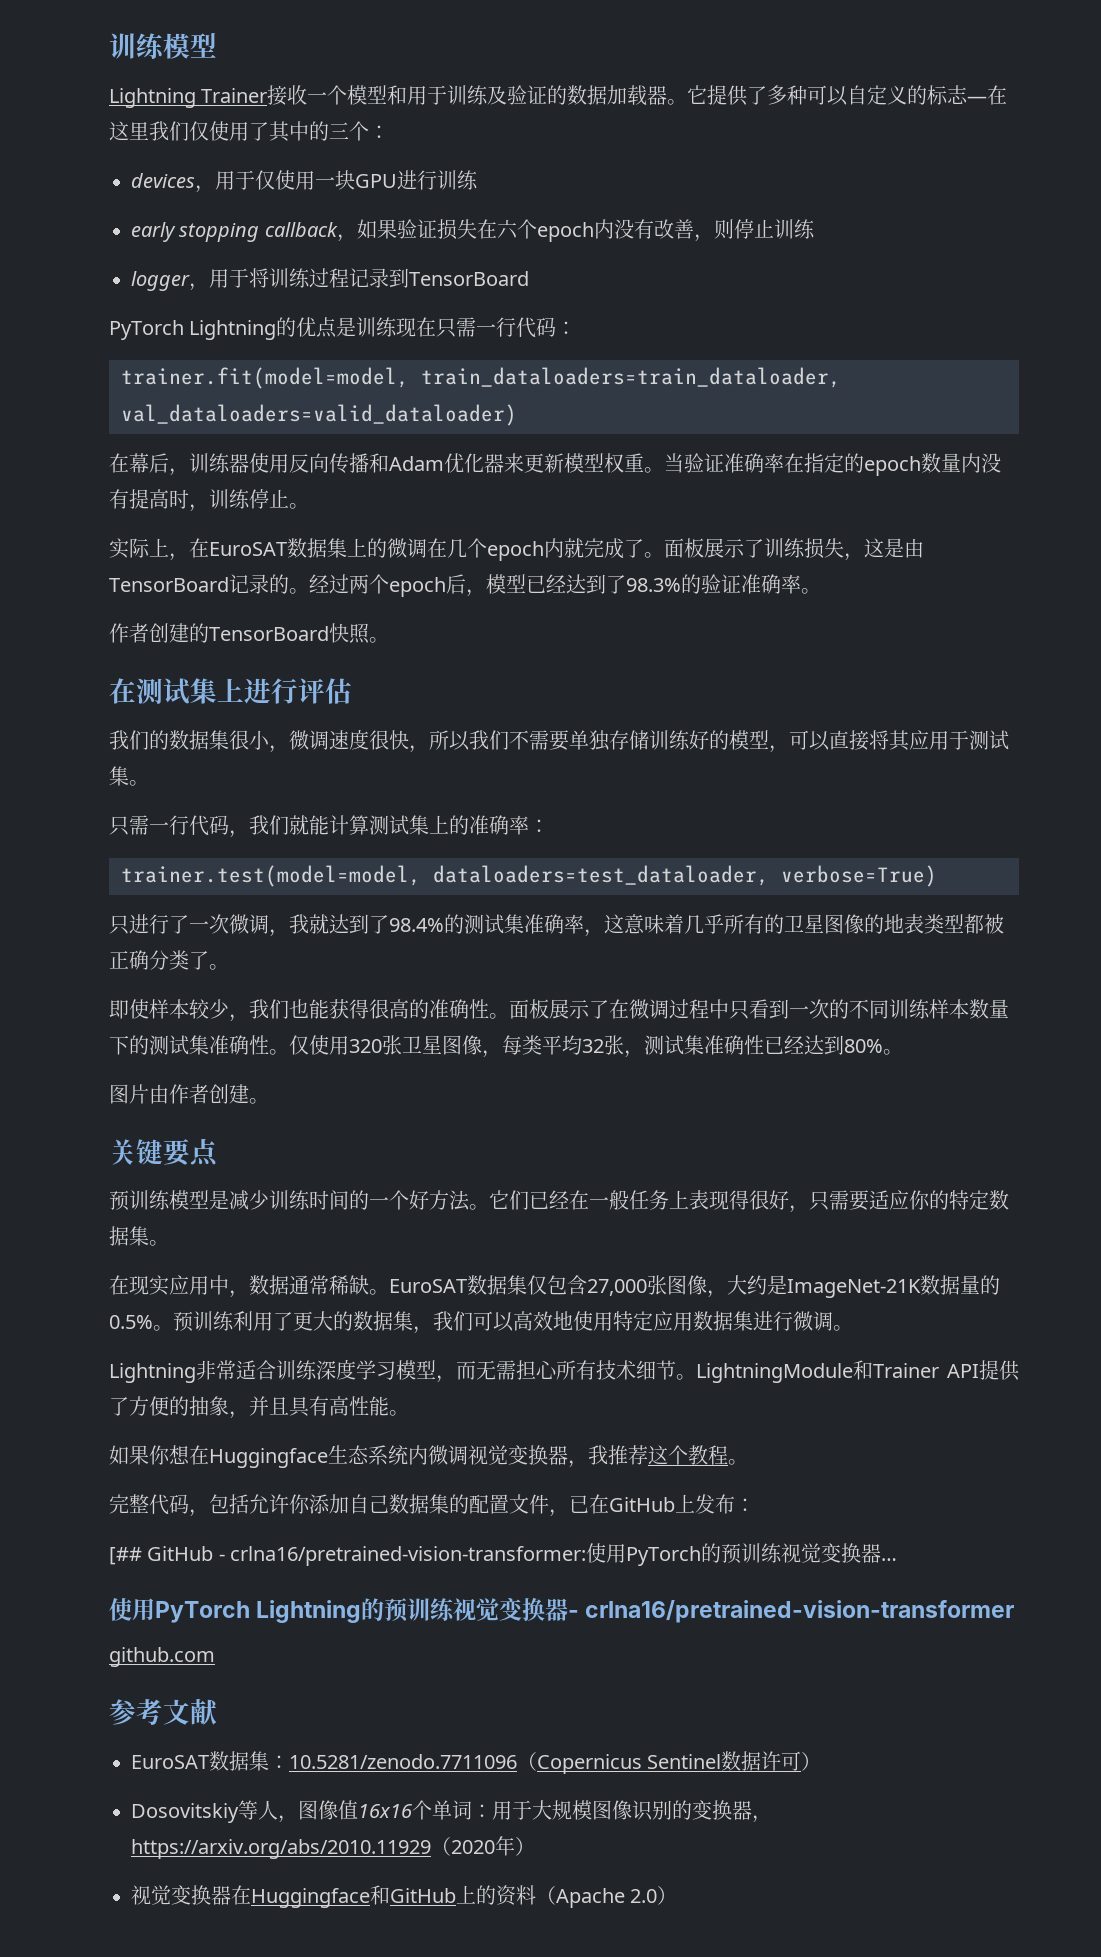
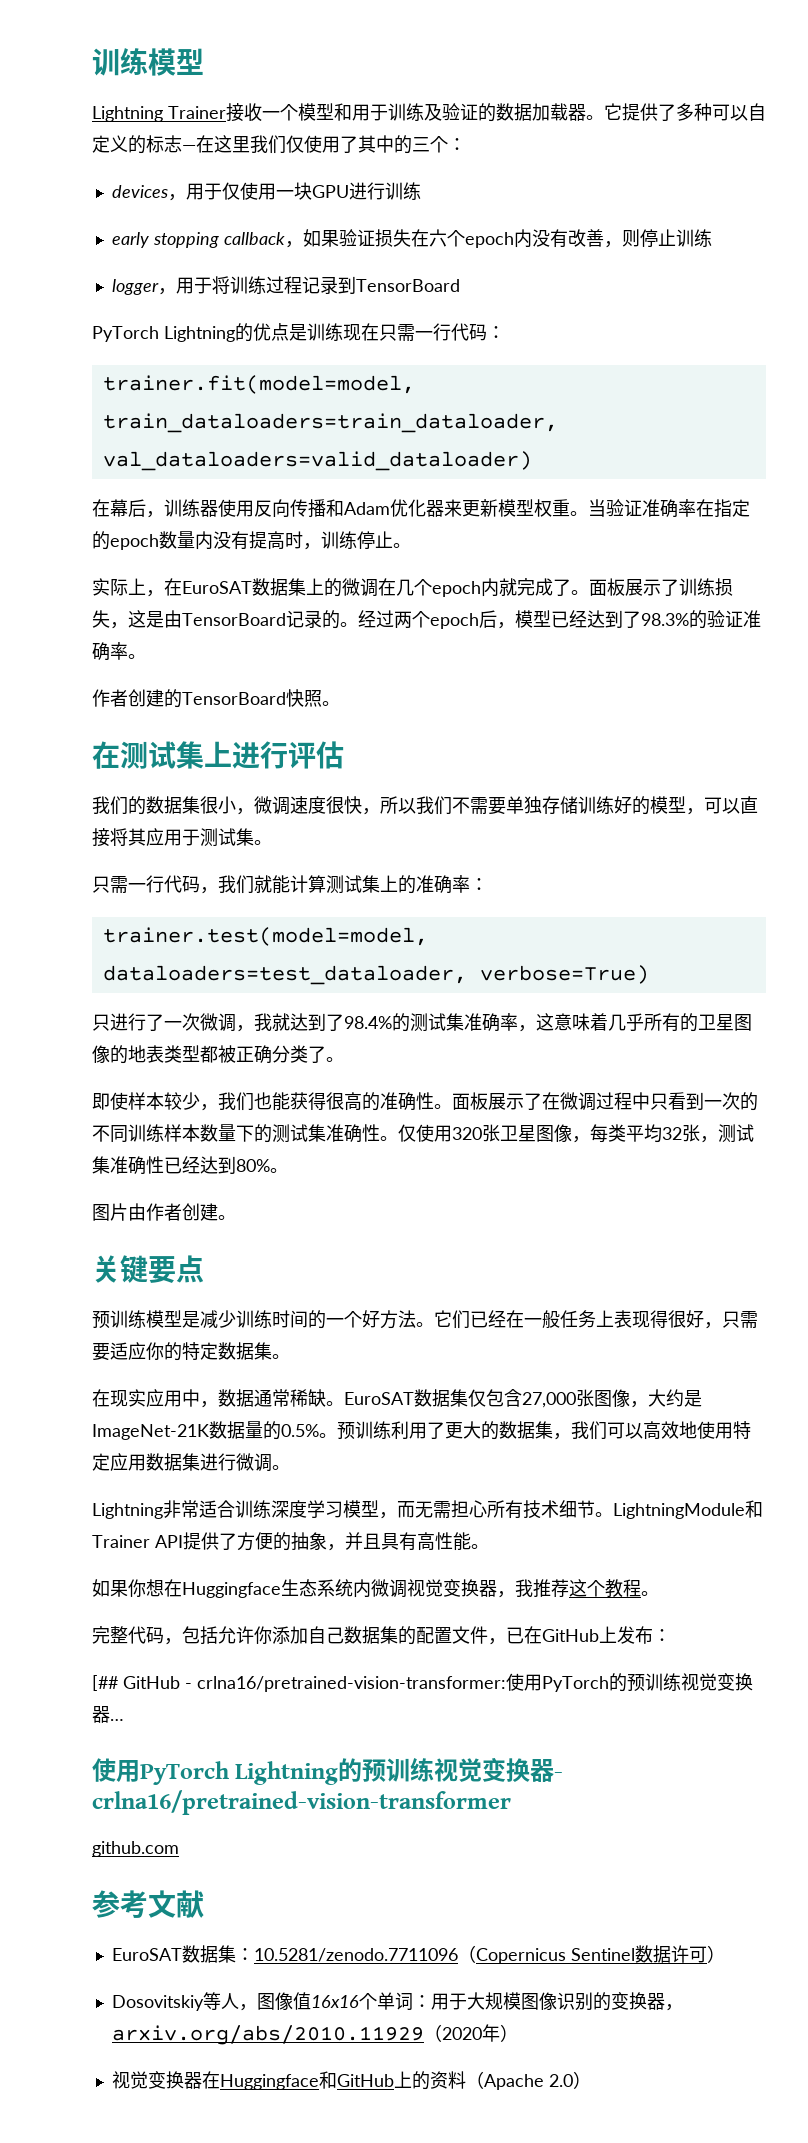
[131,1839,431,1859] https://arxiv.org/abs/2010.11929 -> [111,2025,424,2045] arxiv.org/abs/2010.11929

